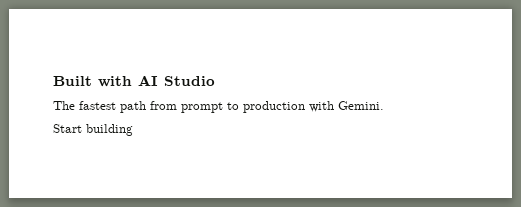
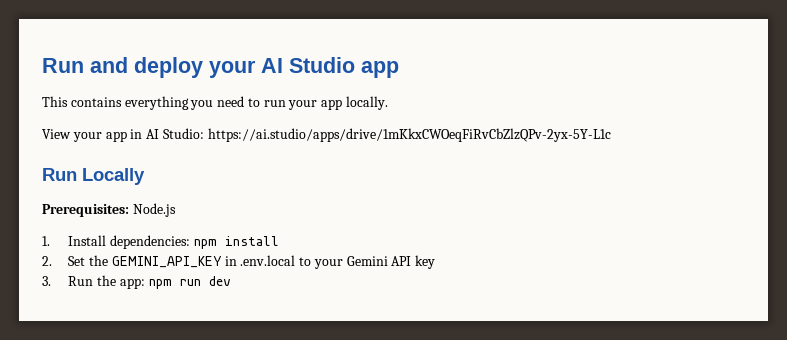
[53,75,215,87] [53,101,384,113] [53,124,133,136] Built with AI Studio // The fastest path from prompt to production with Gemini. // Start building -> [42,57,399,78] [42,96,389,110] [42,128,611,142] [42,168,145,185] [42,203,176,217] [42,235,279,249] [42,255,436,269] [42,275,231,289] Run and deploy your AI Studio app // This contains everything you need to run your app locally. // View your app in AI Studio: https://ai.studio/apps/drive/1mKkxCWOeqFiRvCbZlzQPv-2yx-5Y-L1c // Run Locally // Prerequisites: Node.js // 1. Install dependencies: npm install // 2. Set the GEMINI_API_KEY in .env.local to your Gemini API key // 3. Run the app: npm run dev

